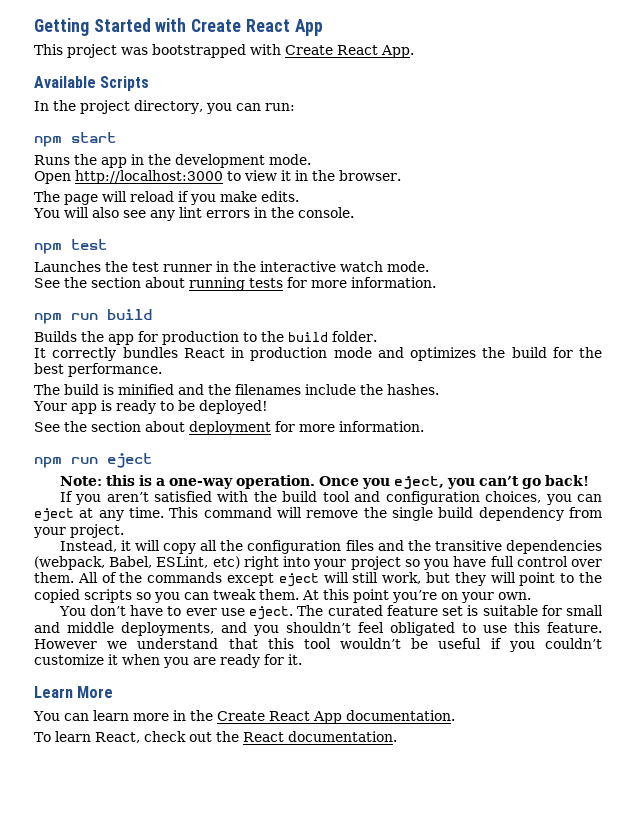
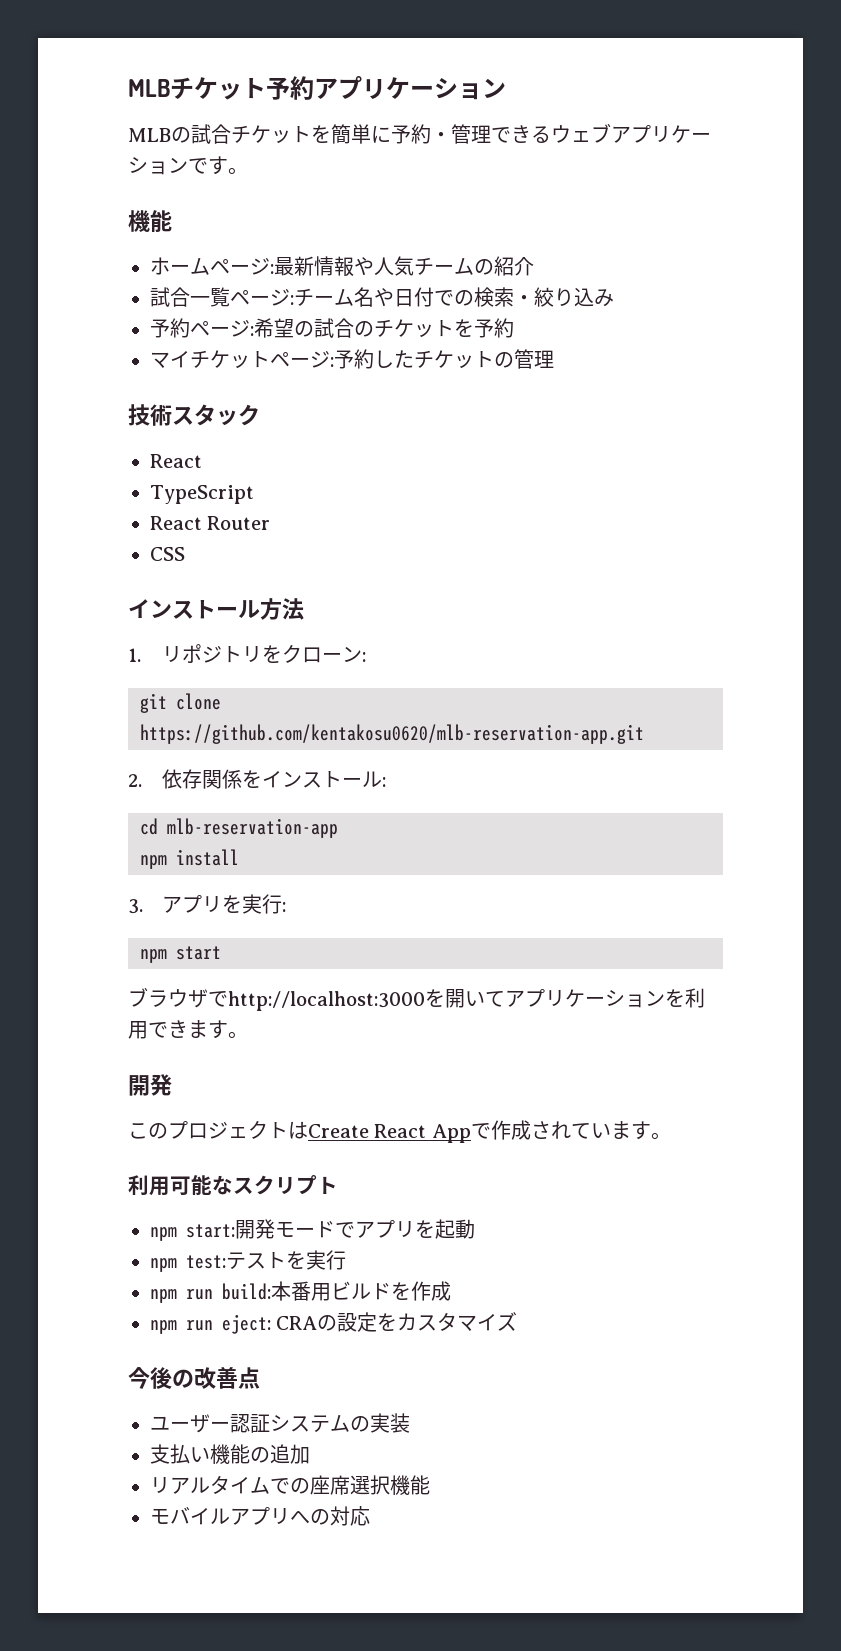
[34,18,323,36] [34,44,414,58] [34,76,150,91] [34,100,295,114] [34,132,116,147] [34,154,311,168] [34,170,401,184] [34,191,299,205] [33,207,354,221] [34,239,107,254] [34,261,429,272] [34,277,436,291] [34,309,152,324] [34,331,377,345] [34,347,602,361] [34,363,162,377] [34,384,439,395] [33,400,268,414] [34,421,424,435] [34,453,152,468] [59,475,589,489] [59,491,602,505] [34,507,602,522] [33,524,124,538] [59,540,602,554] [34,556,602,570] [34,572,602,587] [34,589,531,603] [58,605,603,620] [34,622,602,636] [34,638,602,652] [34,654,302,668] [34,686,114,698] [33,710,455,724] [34,731,397,743] Getting Started with Create React App // This project was bootstrapped with Create React App. // Available Scripts // In the project directory, you can run: // npm start // Runs the app in the development mode. // Open http://localhost:3000 to view it in the browser. // The page will reload if you make edits. // You will also see any lint errors in the console. // npm test // Launches the test runner in the interactive watch mode. // See the section about running tests for more information. // npm run build // Builds the app for production to the build folder. // It correctly bundles React in production mode and optimizes the build for the best performance. // The build is minified and the filenames include the hashes. // Your app is ready to be deployed! // See the section about deployment for more information. // npm run eject // Note: this is a one-way operation. Once you eject, you can’t go back! // If you aren’t satisfied with the build tool and configuration choices, you can eject at any time. This command will remove the single build dependency from your project. // Instead, it will copy all the configuration files and the transitive dependencies (webpack, Babel, ESLint, etc) right into your project so you have full control over them. All of the commands except eject will still work, but they will point to the copied scripts so you can tweak them. At this point you’re on your own. // You don’t have to ever use eject. The curated feature set is suitable for small and middle deployments, and you shouldn’t feel obligated to use this feature. However we understand that this tool wouldn’t be useful if you couldn’t customize it when you are ready for it. // Learn More // You can learn more in the Create React App documentation. // To learn React, check out the React documentation. -> [128,76,506,100] [128,123,711,144] [128,156,248,175] [128,210,172,232] [150,256,534,277] [150,287,614,307] [150,318,514,338] [150,349,554,369] [128,404,260,426] [150,454,202,468] [150,485,254,504] [150,516,271,530] [150,547,185,561] [128,598,304,620] [128,644,367,663] [140,693,221,713] [140,724,644,744] [128,769,387,789] [140,818,338,838] [140,849,239,869] [128,894,287,914] [140,946,221,963] [128,987,705,1011] [128,1020,248,1039] [128,1074,172,1096] [128,1120,671,1143] [128,1175,338,1196] [150,1219,475,1241] [150,1250,346,1272] [150,1281,451,1303] [150,1312,518,1334] [128,1367,260,1389] [150,1413,410,1433] [150,1444,310,1464] [150,1475,430,1495] [150,1506,370,1526] MLBチケット予約アプリケーション // MLBの試合チケットを簡単に予約・管理できるウェブアプリケーションです。 // 機能 // ホームページ:最新情報や人気チームの紹介 // 試合一覧ページ:チーム名や日付での検索・絞り込み // 予約ページ:希望の試合のチケットを予約 // マイチケットページ:予約したチケットの管理 // 技術スタック // React // TypeScript // React Router // CSS // インストール方法 // 1.リポジトリをクローン: // git clone https://github.com/kentakosu0620/mlb-reservation-app.git // 2.依存関係をインストール: // cd mlb-reservation-app // npm install // 3.アプリを実行: // npm start // ブラウザでhttp://localhost:3000を開いてアプリケーションを利用できます。 // 開発 // このプロジェクトはCreate React Appで作成されています。 // 利用可能なスクリプト // npm start:開発モードでアプリを起動 // npm test:テストを実行 // npm run build:本番用ビルドを作成 // npm run eject: CRAの設定をカスタマイズ // 今後の改善点 // ユーザー認証システムの実装 // 支払い機能の追加 // リアルタイムでの座席選択機能 // モバイルアプリへの対応

